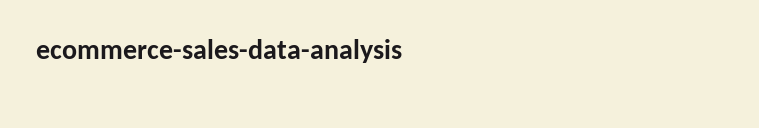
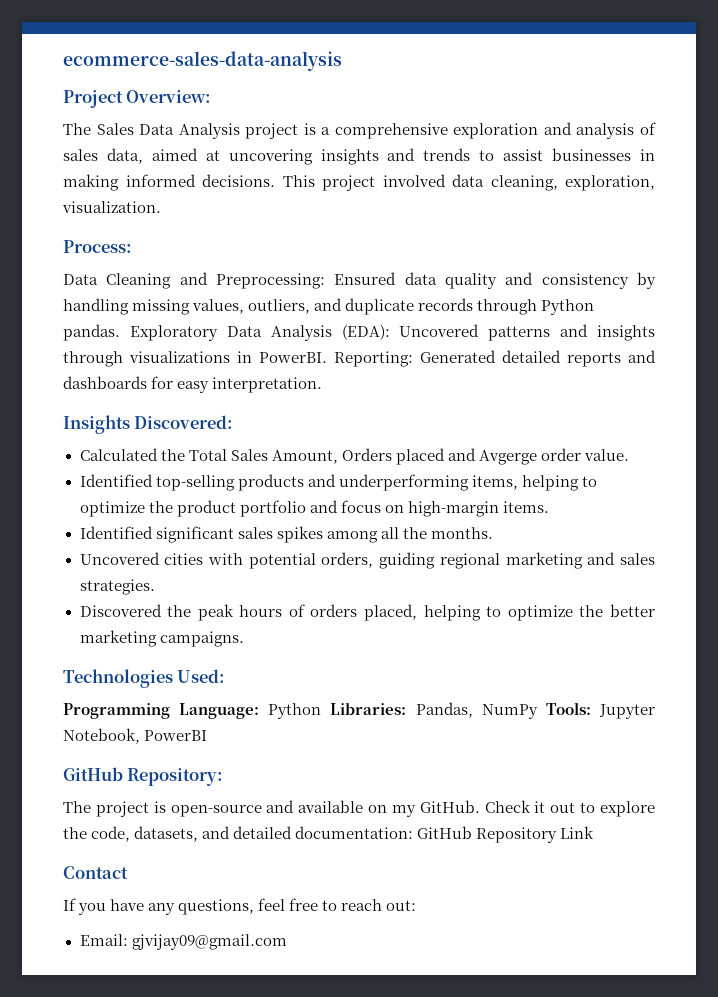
(402, 51) none -> [63,90,212,108] [63,122,656,139] [63,148,656,165] [63,174,655,191] [62,201,161,213] [63,240,132,253] [63,272,657,289] [63,298,595,315] [63,324,655,341] [63,350,656,367] [63,376,323,393] [63,415,234,434] [79,448,629,465] [79,474,597,491] [79,500,549,517] [79,526,493,543] [79,552,656,569] [79,579,155,595] [79,604,656,621] [79,630,244,647] [63,669,226,688] [63,702,655,719] [63,728,208,744] [63,767,224,786] [63,800,655,817] [63,826,595,843] [63,866,128,879] [63,898,417,915] [79,934,287,950] // Project Overview: // The Sales Data Analysis project is a comprehensive exploration and analysis of sales data, aimed at uncovering insights and trends to assist businesses in making informed decisions. This project involved data cleaning, exploration, visualization. // Process: // Data Cleaning and Preprocessing: Ensured data quality and consistency by handling missing values, outliers, and duplicate records through Python pandas. Exploratory Data Analysis (EDA): Uncovered patterns and insights through visualizations in PowerBI. Reporting: Generated detailed reports and dashboards for easy interpretation. // Insights Discovered: // Calculated the Total Sales Amount, Orders placed and Avgerge order value. // Identified top-selling products and underperforming items, helping to optimize the product portfolio and focus on high-margin items. // Identified significant sales spikes among all the months. // Uncovered cities with potential orders, guiding regional marketing and sales strategies. // Discovered the peak hours of orders placed, helping to optimize the better marketing campaigns. // Technologies Used: // Programming Language: Python Libraries: Pandas, NumPy Tools: Jupyter Notebook, PowerBI // GitHub Repository: // The project is open-source and available on my GitHub. Check it out to explore the code, datasets, and detailed documentation: GitHub Repository Link // Contact // If you have any questions, feel free to reach out: // Email: gjvijay09@gmail.com

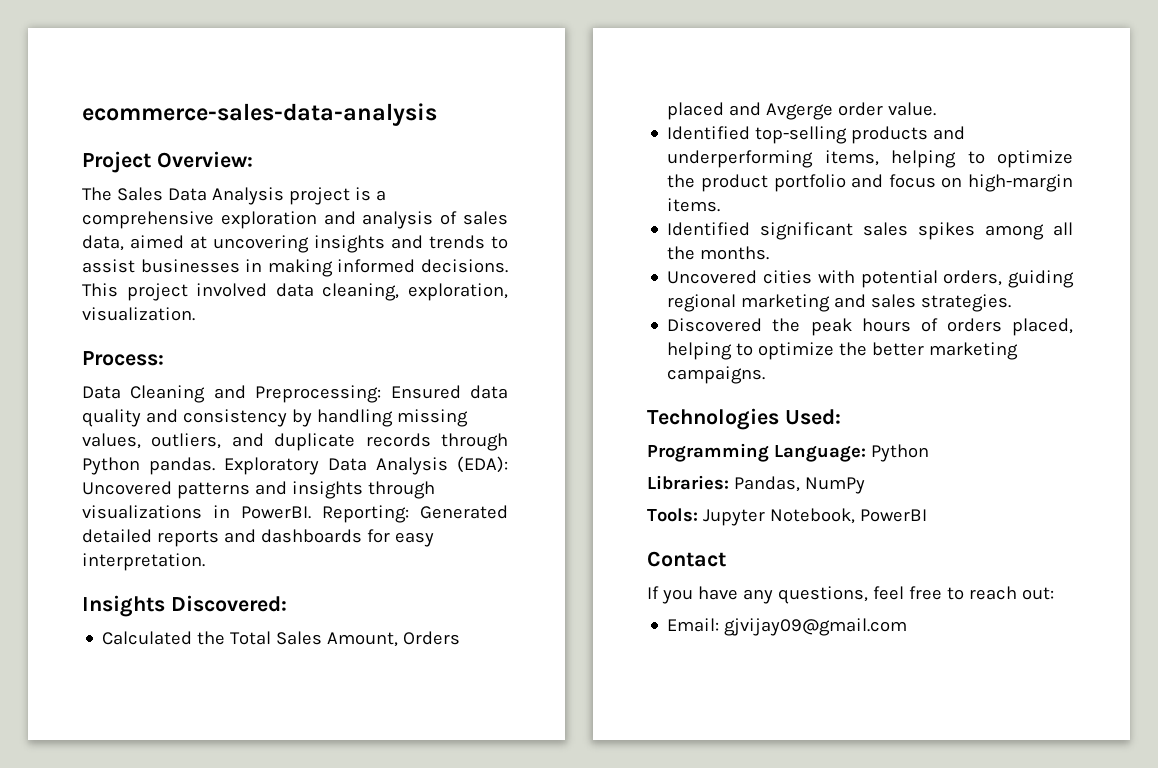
(322, 711) none -> (929, 453) //
(538, 711) none -> (865, 485) //
[63,767,224,786] [63,800,655,817] [63,826,595,843] // GitHub Repository: // The project is open-source and available on my GitHub. Check it out to explore the code, datasets, and detailed documentation: GitHub Repository Link -> (927, 515) none

